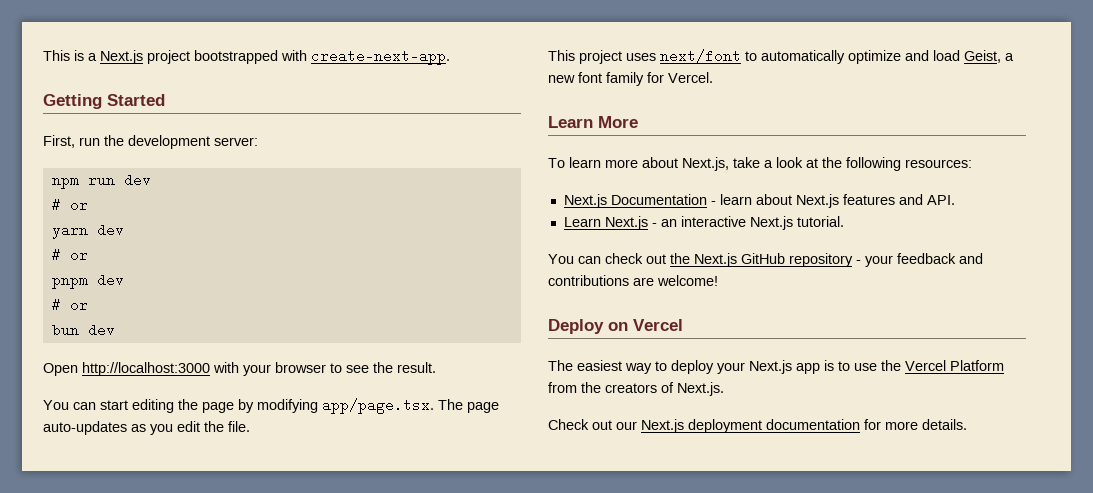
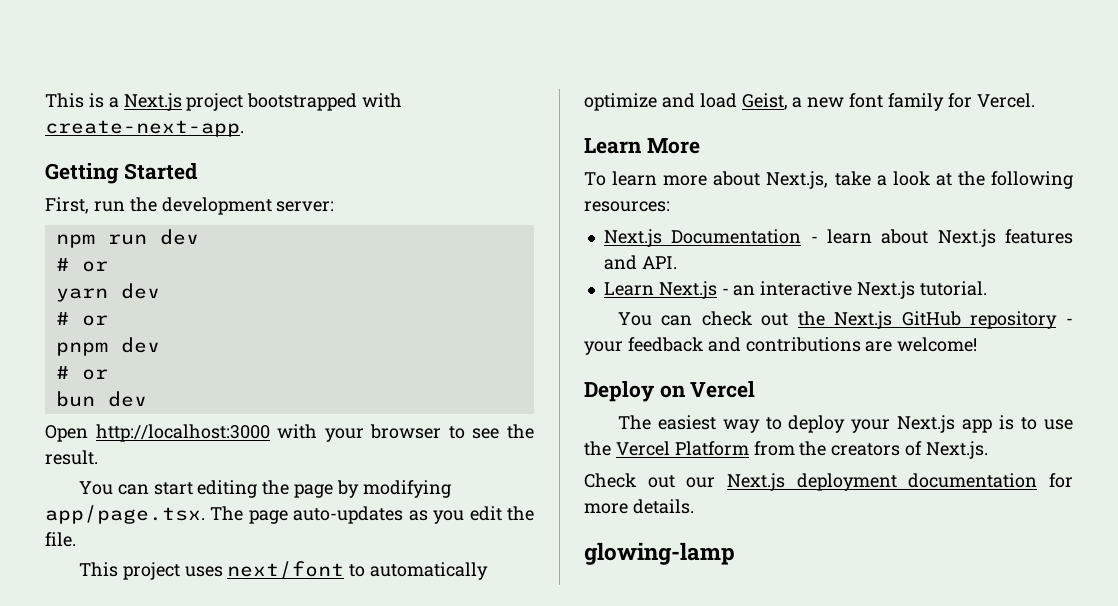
(967, 424) none -> [584,542,735,565] // glowing-lamp

